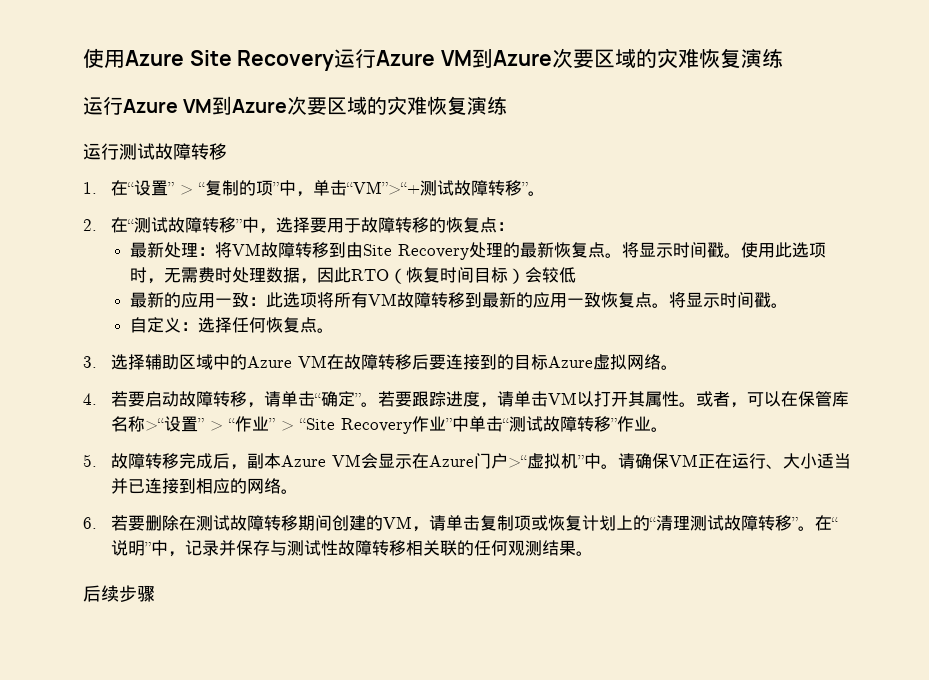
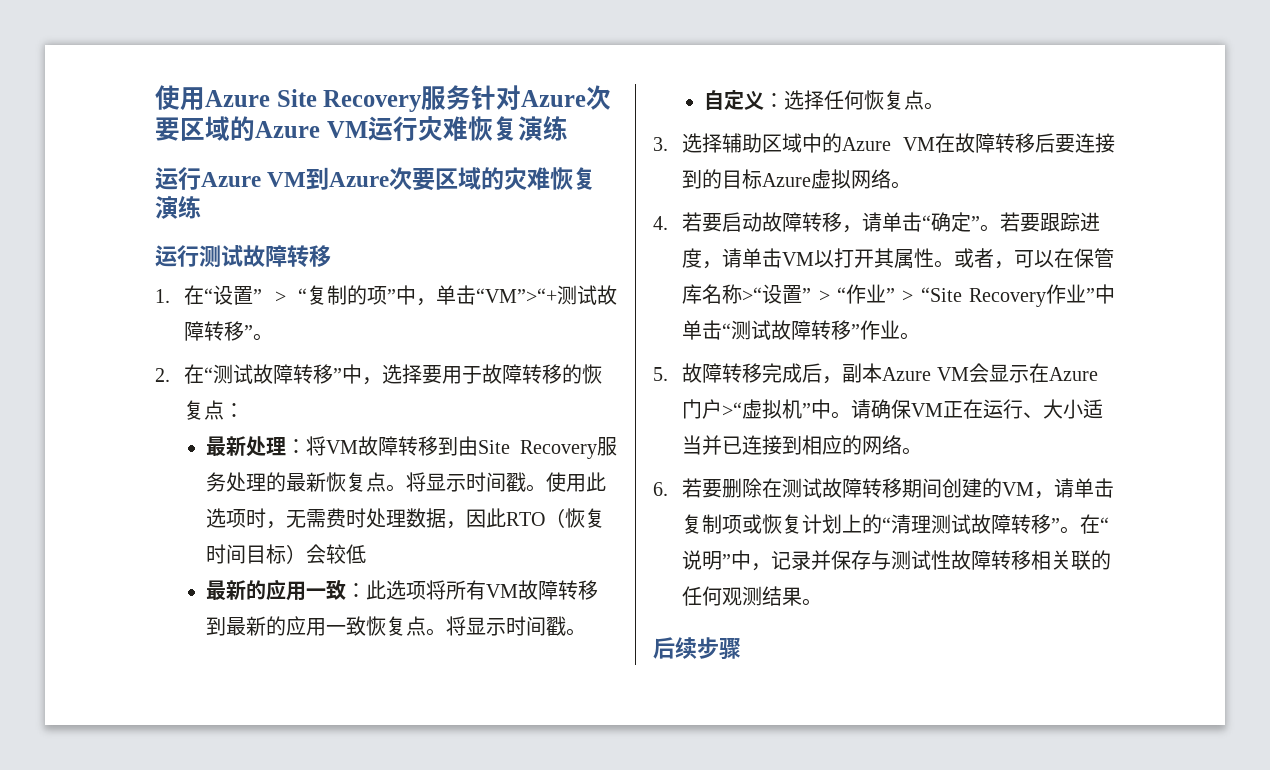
[334,48,658,68] 运行Azure VM到Azure次要区域的 -> [421,85,612,110] [155,116,418,142] 服务针对Azure次要区域的Azure VM运行
(469, 252) none -> [597,437,617,456] [206,472,227,492] 服务

